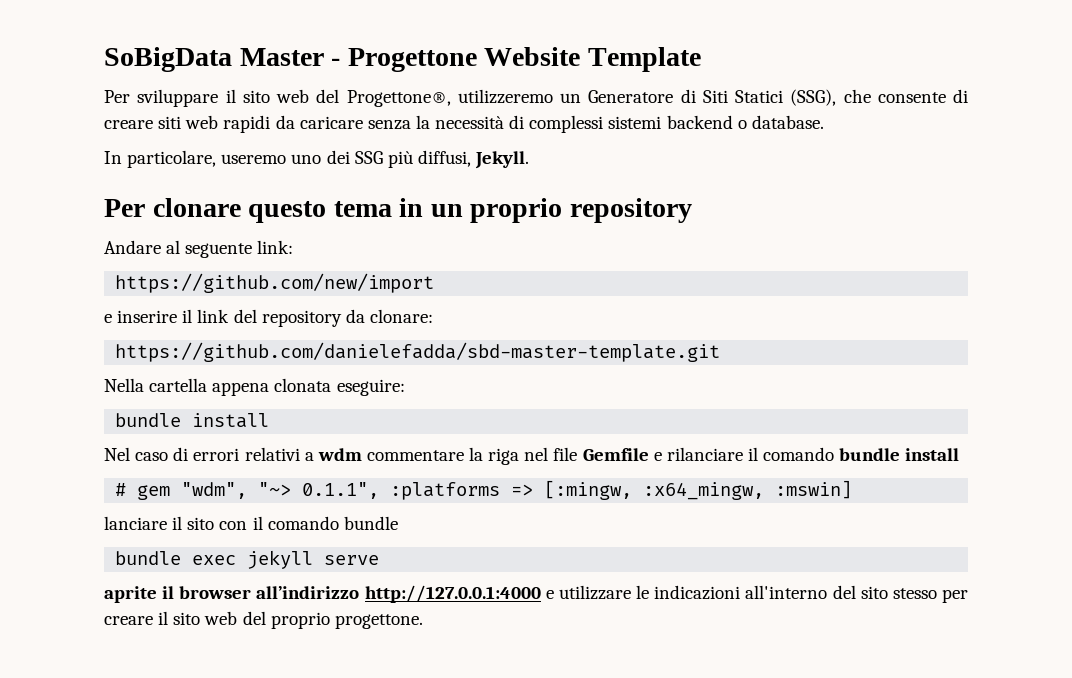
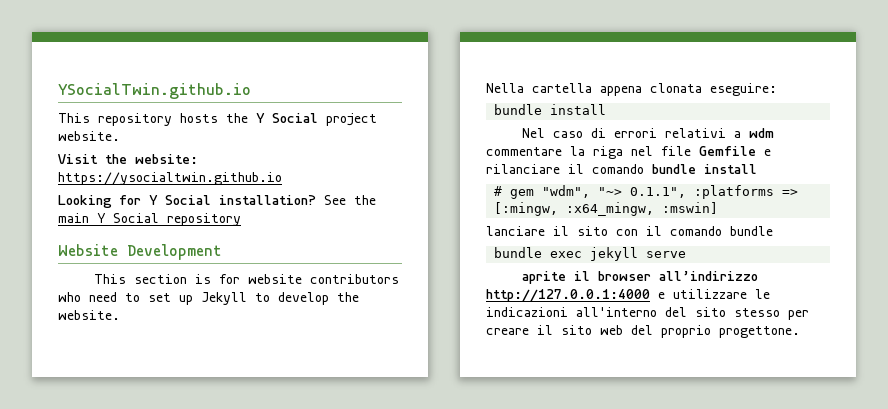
[104,47,701,72] [104,89,968,107] [104,115,824,133] [104,150,530,169] [104,198,692,223] [104,240,294,258] [115,273,435,293] [104,309,433,327] [115,342,721,362] SoBigData Master - Progettone Website Template // Per sviluppare il sito web del Progettone®, utilizzeremo un Generatore di Siti Statici (SSG), che consente di creare siti web rapidi da caricare senza la necessità di complessi sistemi backend o database. // In particolare, useremo uno dei SSG più diffusi, Jekyll. // Per clonare questo tema in un proprio repository // Andare al seguente link: // https://github.com/new/import // e inserire il link del repository da clonare: // https://github.com/danielefadda/sbd-master-template.git -> [58,83,251,99] [58,113,377,126] [58,131,120,141] [58,154,198,164] [58,172,282,185] [58,195,376,208] [58,213,241,226] [58,244,222,260] [94,274,400,284] [58,292,359,305] [58,310,120,320] YSocialTwin.github.io // This repository hosts the Y Social project website. // Visit the website: https://ysocialtwin.github.io // Looking for Y Social installation? See the main Y Social repository // Website Development // This section is for website contributors who need to set up Jekyll to develop the website.

